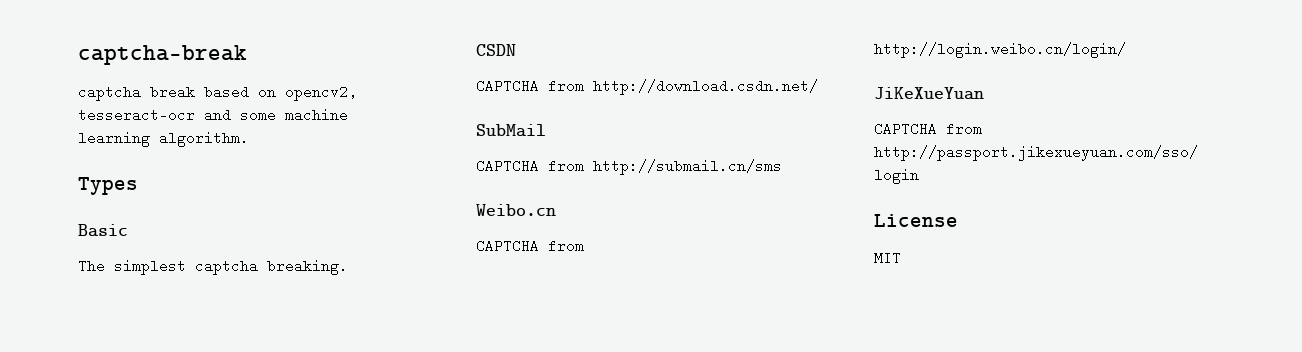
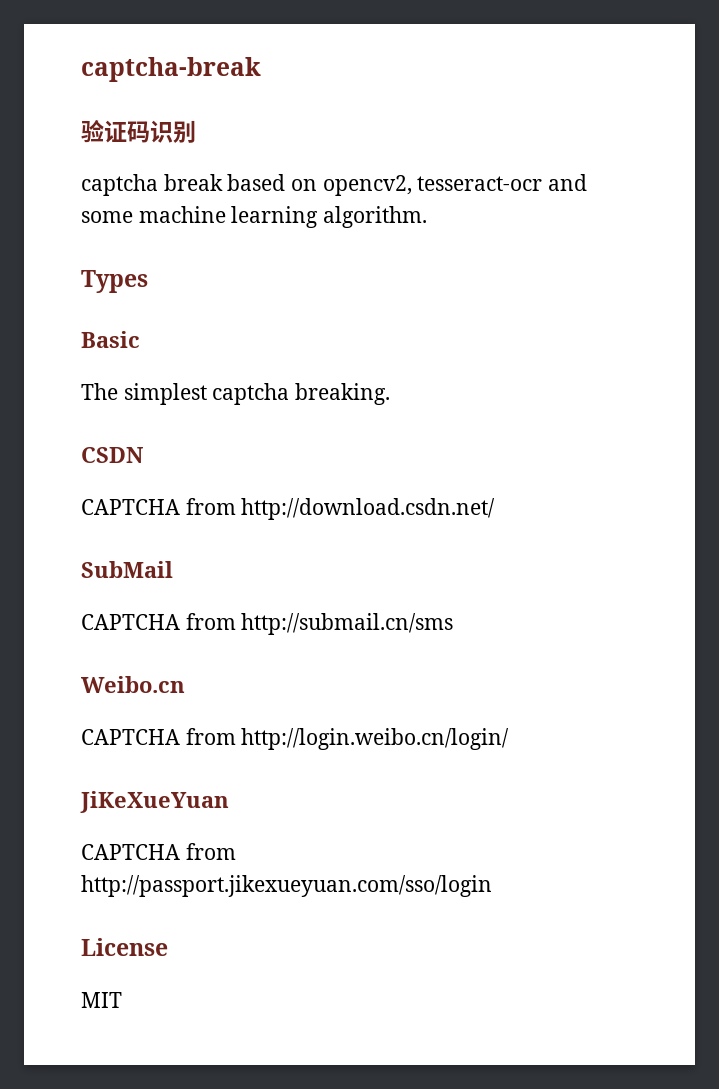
(247, 55) none -> [81,119,196,143] // 验证码识别

